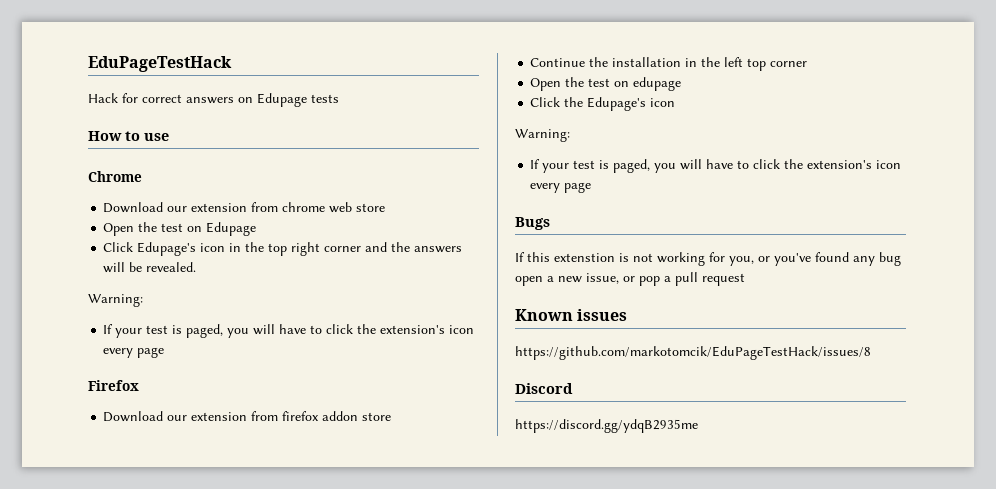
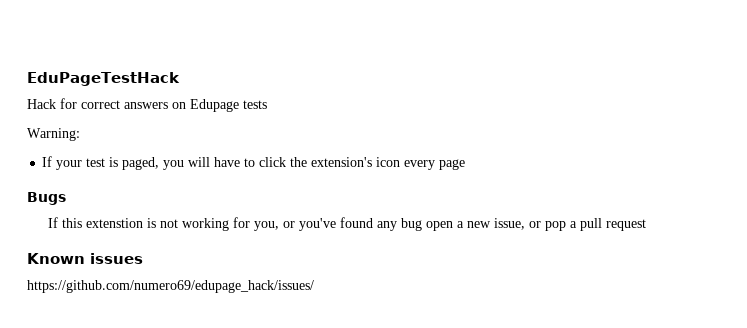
[88,131,169,141] [88,171,142,182] [103,202,386,213] [103,222,257,236] [103,242,463,256] [103,262,197,273] [88,294,143,307] [103,324,475,338] [103,347,165,358] [88,380,139,391] [103,411,392,422] [530,57,808,71] [530,77,682,91] [530,97,676,111] // How to use // Chrome // Download our extension from chrome web store // Open the test on Edupage // Click Edupage's icon in the top right corner and the answers will be revealed. // Warning: // If your test is paged, you will have to click the extension's icon every page // Firefox // Download our extension from firefox addon store // Continue the installation in the left top corner // Open the test on edupage // Click the Edupage's icon -> (267, 104) none
[515,346,871,360] [515,383,573,394] [515,419,698,433] https://github.com/markotomcik/EduPageTestHack/issues/8 // Discord // https://discord.gg/ydqB2935me -> [27,280,314,293] https://github.com/numero69/edupage_hack/issues/

